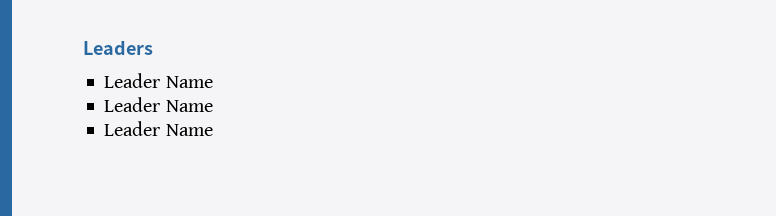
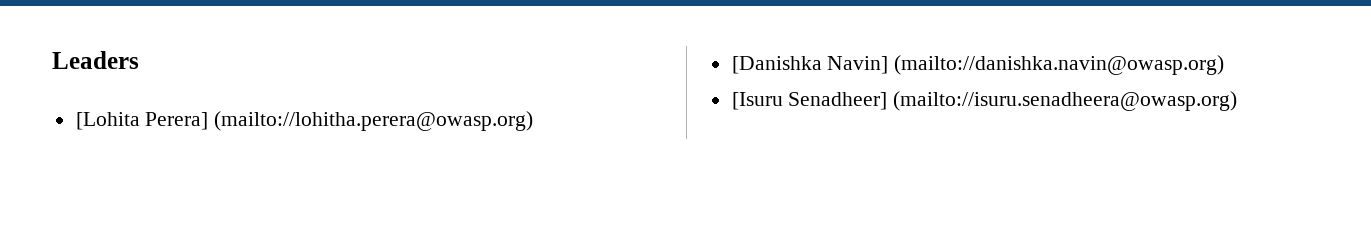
[104,73,213,88] [104,97,213,112] [104,121,213,136] Leader Name // Leader Name // Leader Name -> [75,111,534,131] [731,55,1225,75] [731,91,1238,111] [Lohita Perera] (mailto://lohitha.perera@owasp.org) // [Danishka Navin] (mailto://danishka.navin@owasp.org) // [Isuru Senadheer] (mailto://isuru.senadheera@owasp.org)

